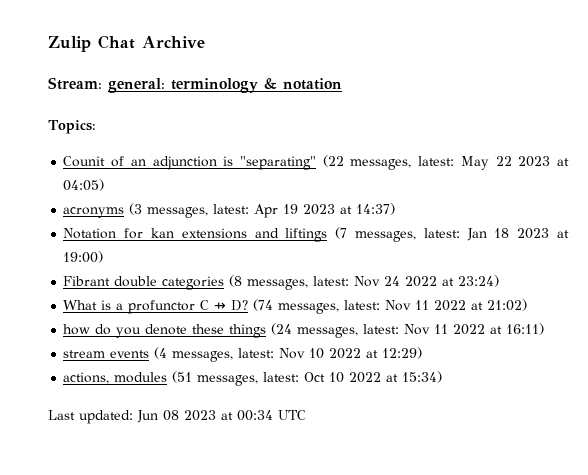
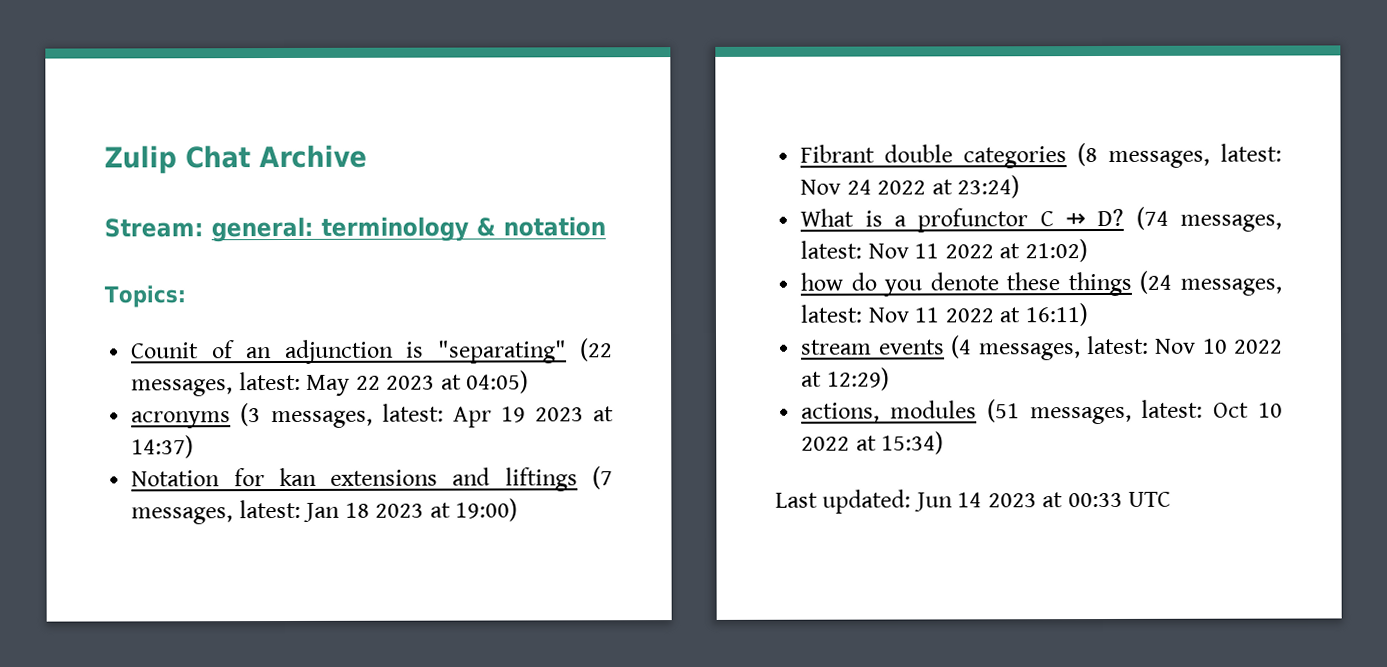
[163,410,273,421] 08 2023 at 00:34 -> [957,492,1123,508] 14 2023 at 00:33

